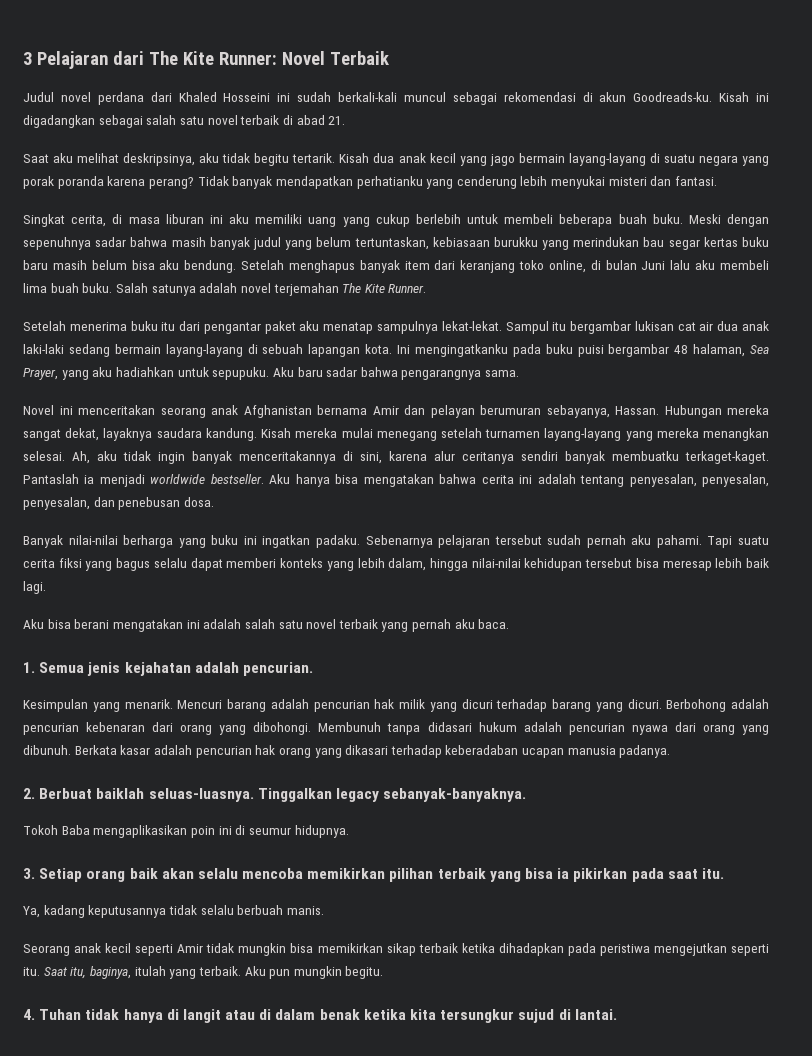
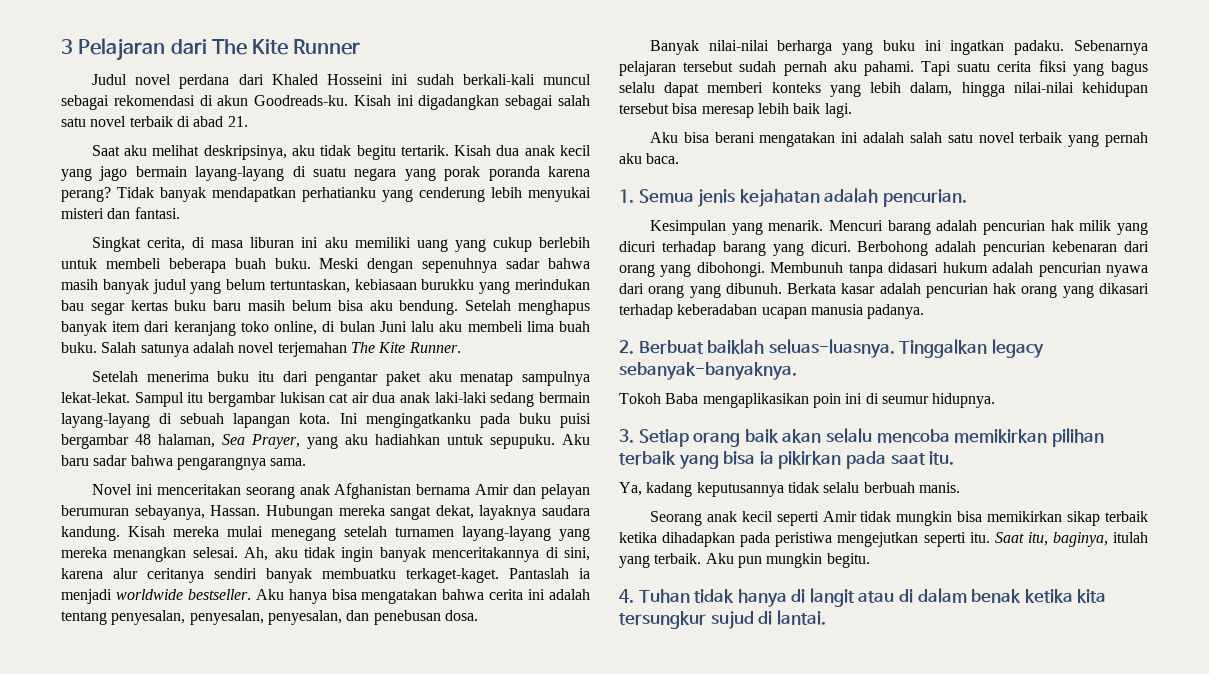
[218,51,389,65] Runner: Novel Terbaik -> [293,39,361,55] Runner

